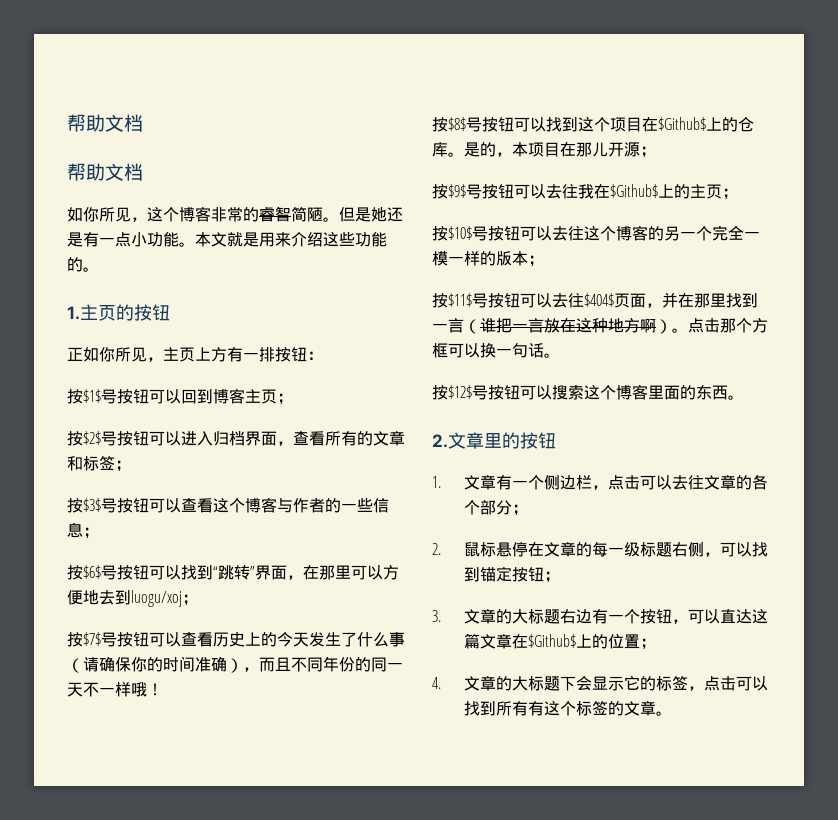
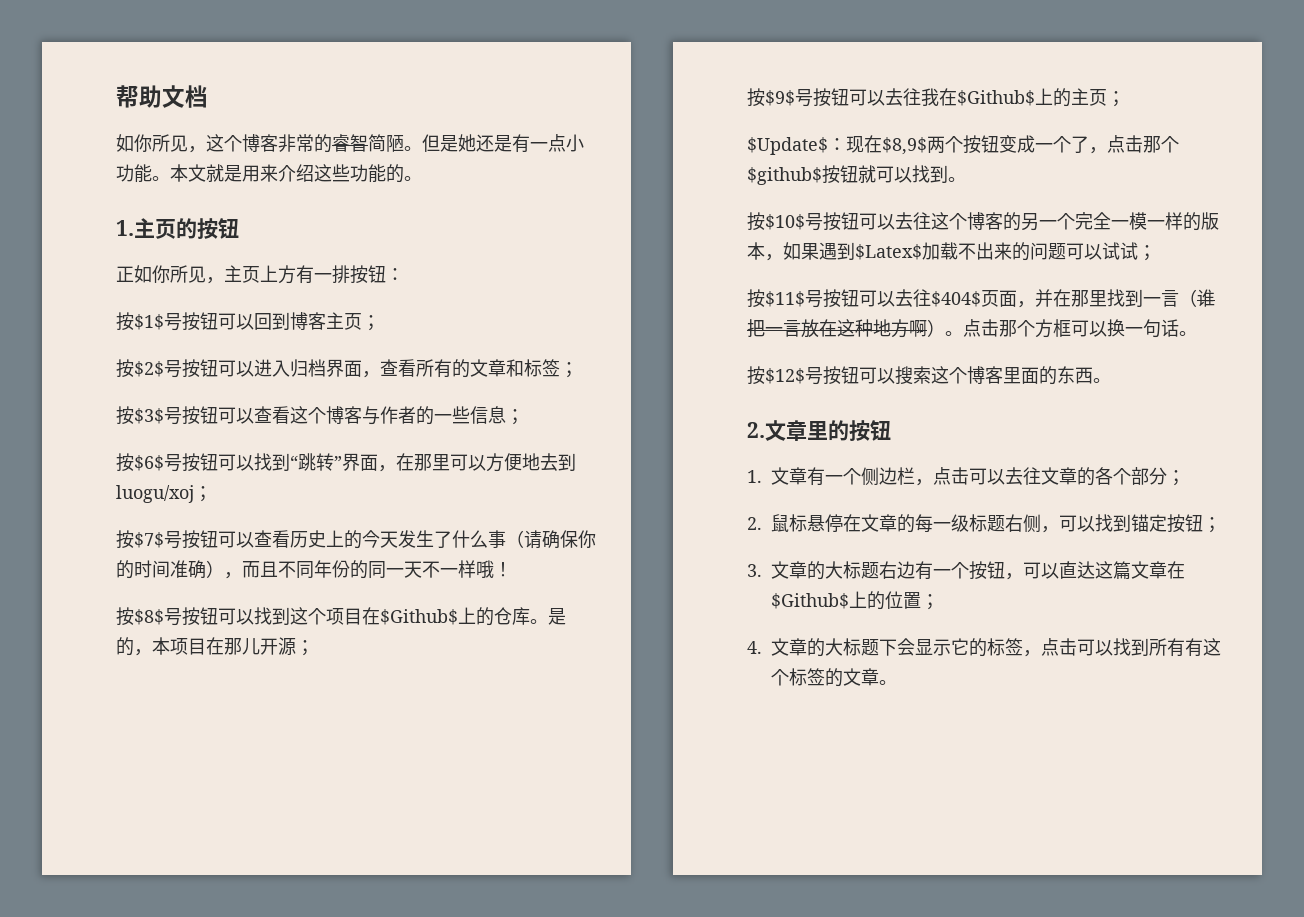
[67,114,143,132] [67,163,143,181] 帮助文档 // 帮助文档 -> [116,85,208,108] 帮助文档
(738, 194) none -> [747,135,1179,155] [747,165,966,185] // $Update$：现在$8,9$两个按钮变成一个了，点击那个$github$按钮就可以找到。
(528, 258) none -> [765,242,1138,261] ，如果遇到$Latex$加载不出来的问题可以试试

